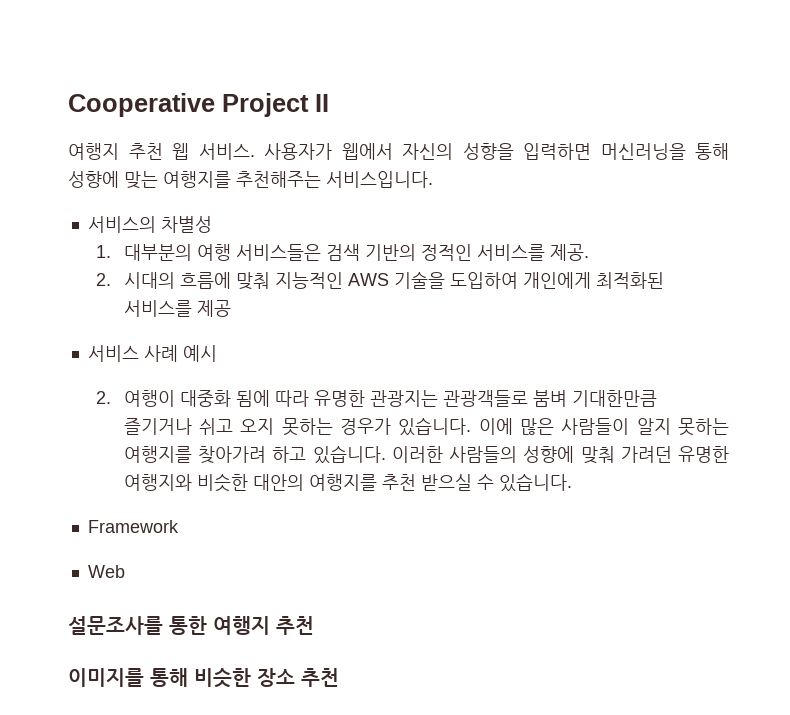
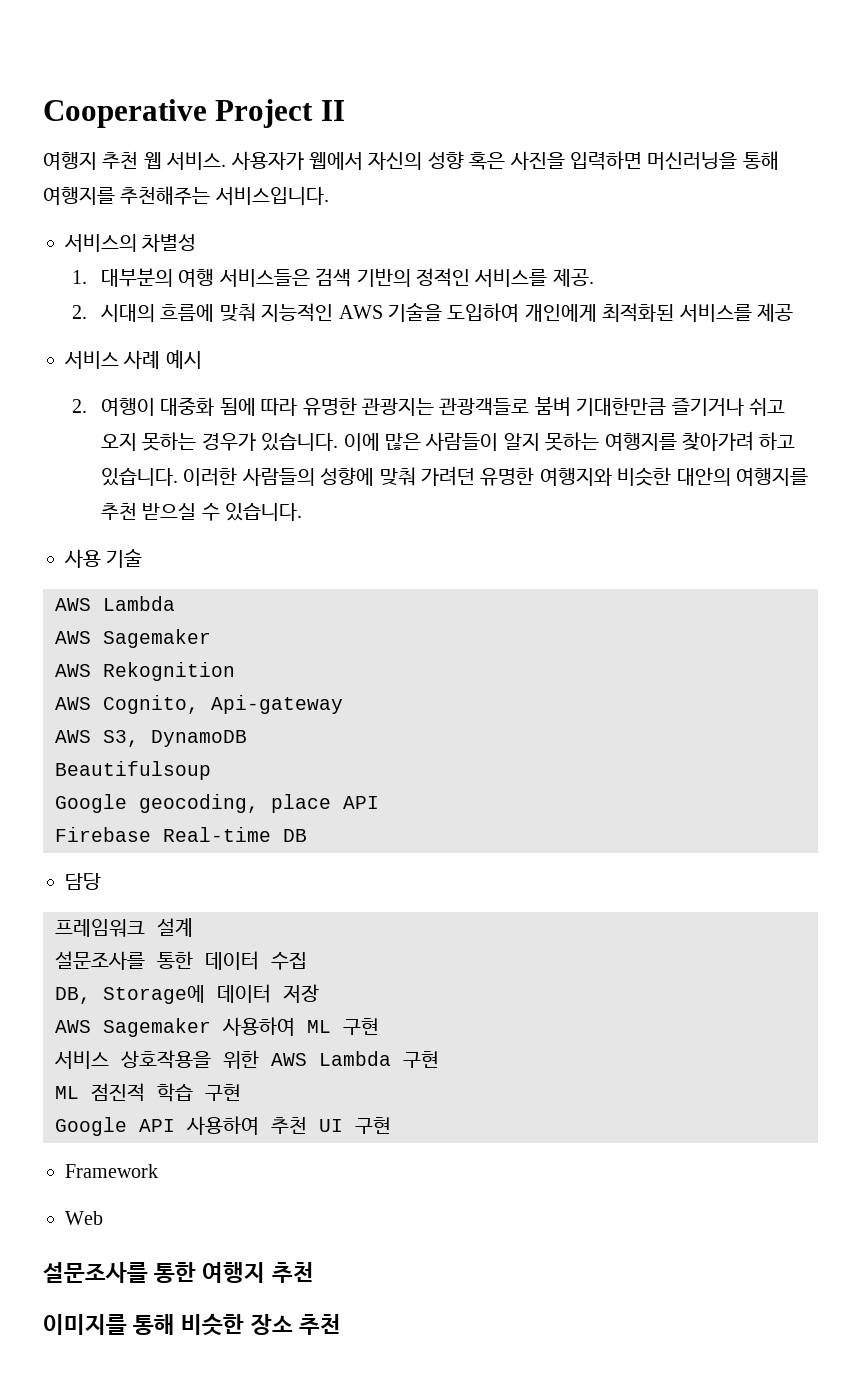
[462,143,514,160] 성향을 -> [427,151,565,170] 성향 혹은 사진을
[68,171,158,189] 성향에 맞는 -> (779, 160) none
(572, 482) none -> [64,549,143,568] [55,596,175,611] [55,629,211,648] [55,662,235,681] [55,695,343,714] [55,730,247,747] [55,761,211,780] [55,794,379,813] [55,827,307,842] [65,873,101,890] [55,918,193,937] [55,951,307,970] [55,984,319,1004] [55,1017,379,1037] [54,1050,439,1069] [55,1083,241,1102] [55,1116,391,1136] // 사용 기술 // AWS Lambda // AWS Sagemaker // AWS Rekognition // AWS Cognito, Api-gateway // AWS S3, DynamoDB // Beautifulsoup // Google geocoding, place API // Firebase Real-time DB // 담당 // 프레임워크 설계 // 설문조사를 통한 데이터 수집 // DB, Storage에 데이터 저장 // AWS Sagemaker 사용하여 ML 구현 // 서비스 상호작용을 위한 AWS Lambda 구현 // ML 점진적 학습 구현 // Google API 사용하여 추천 UI 구현

